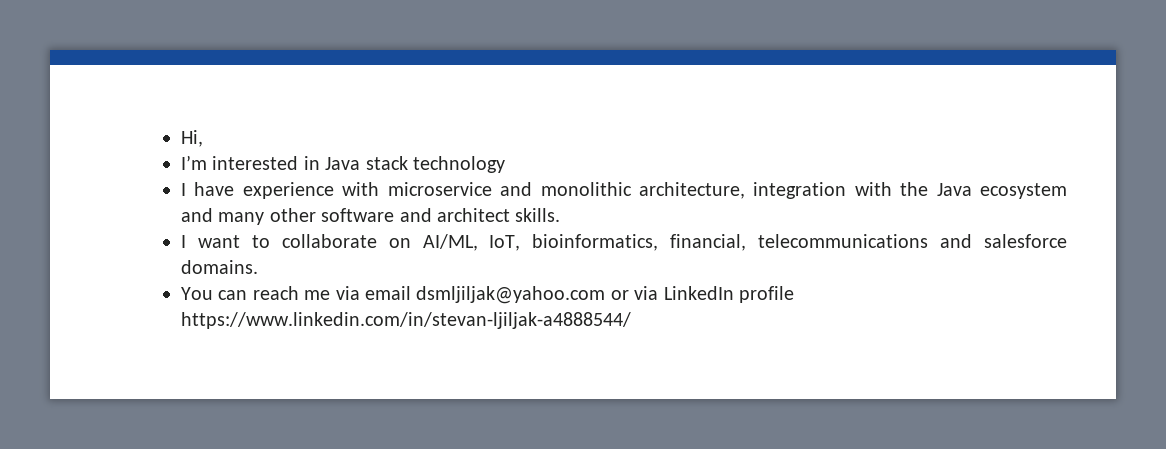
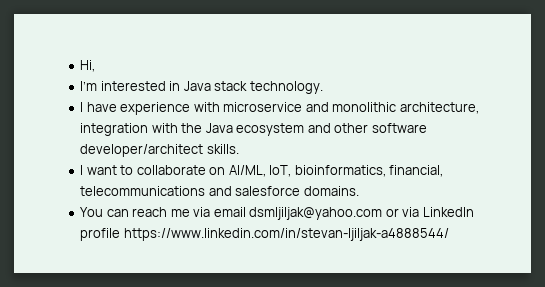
[413,156,505,173] technology -> [249,81,323,94] technology.
[218,212,265,225] many -> (331, 128) none
[399,208,510,222] and architect -> [80,144,204,157] developer/architect

